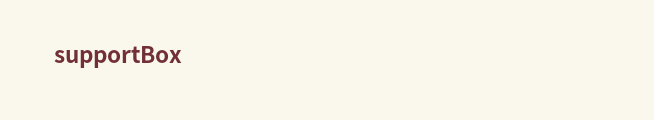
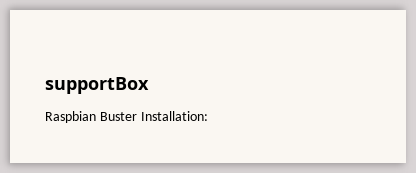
(182, 57) none -> [45,111,208,123] // Raspbian Buster Installation:

